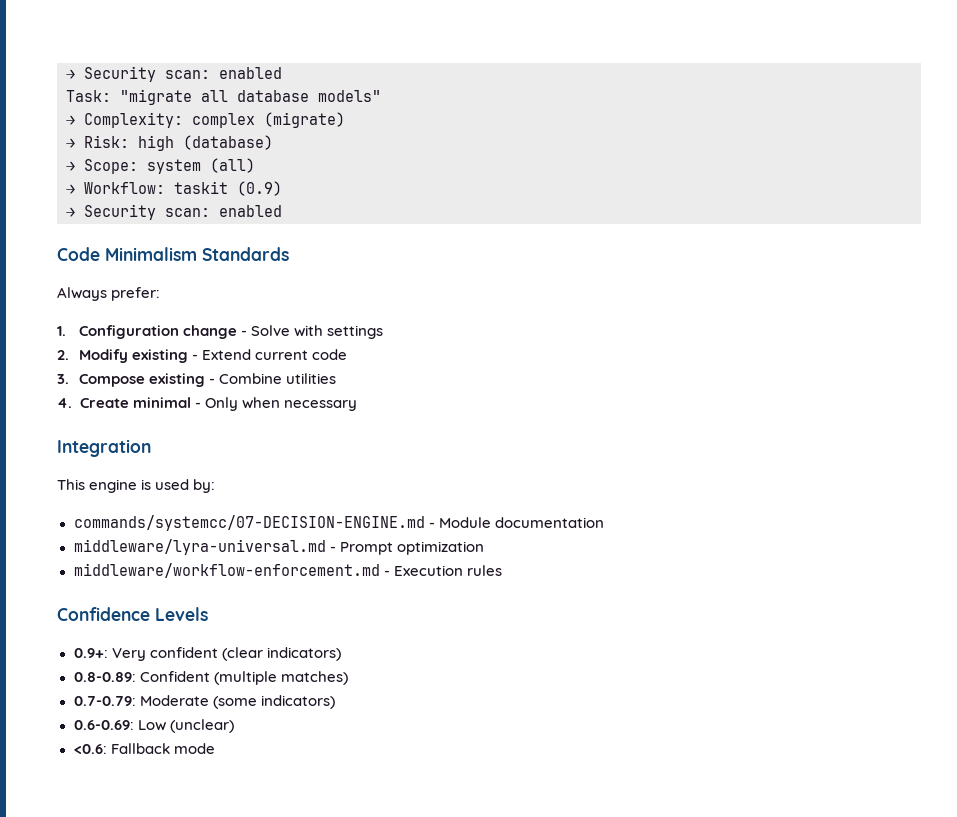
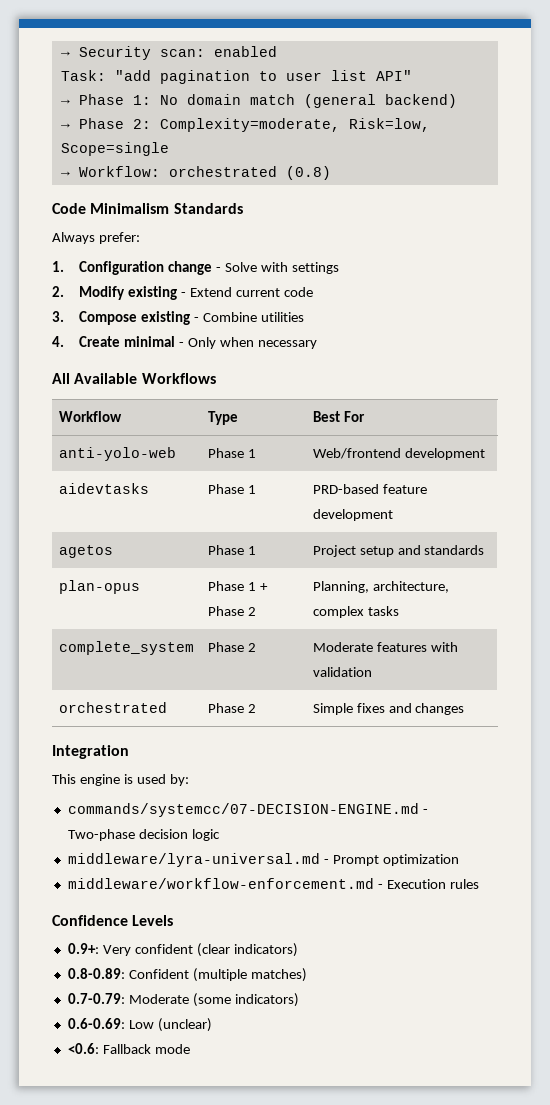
[120,89,381,105] [66,112,345,128] [66,135,273,151] [66,158,255,174] [66,181,282,196] [66,204,282,220] "migrate all database models" // → Complexity: complex (migrate) // → Risk: high (database) // → Scope: system (all) // → Workflow: taskit (0.9) // → Security scan: enabled -> [114,70,412,84] [60,94,457,108] [60,118,430,132] [60,142,169,156] [60,166,331,180] "add pagination to user list API" // → Phase 1: No domain match (general backend) // → Phase 2: Complexity=moderate, Risk=low, Scope=single // → Workflow: orchestrated (0.8)
(357, 405) none -> [52,373,216,384] [58,411,122,422] [207,411,238,425] [312,411,365,422] [58,447,176,461] [207,448,256,458] [312,448,485,460] [58,483,149,494] [207,484,256,494] [312,484,427,494] [312,509,393,521] [58,545,113,558] [207,545,256,555] [312,545,485,557] [58,580,140,594] [207,581,268,591] [207,606,256,616] [312,581,449,593] [312,606,399,618] [58,641,194,655] [207,642,256,652] [312,642,458,652] [312,667,372,677] [58,702,167,713] [207,703,256,713] [312,703,465,715] // All Available Workflows // Workflow | Type | Best For // anti-yolo-web | Phase 1 | Web/frontend development // aidevtasks | Phase 1 | PRD-based feature development // agetos | Phase 1 | Project setup and standards // plan-opus | Phase 1 + Phase 2 | Planning, architecture, complex tasks // complete_system | Phase 2 | Moderate features with validation // orchestrated | Phase 2 | Simple fixes and changes
[438,517,604,528] Module documentation -> [67,829,220,841] Two-phase decision logic

